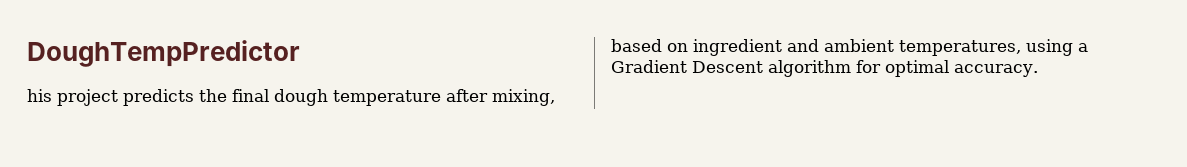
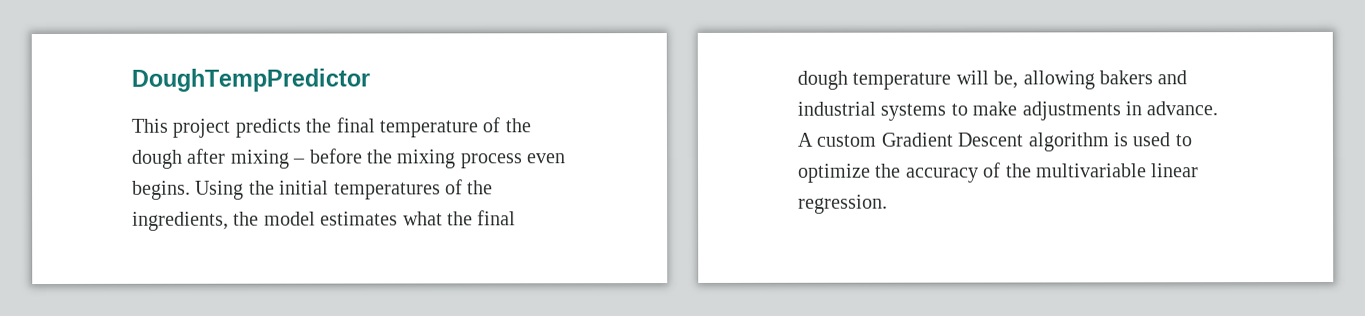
[27,89,52,102] his -> [131,118,168,133] This
[274,89,555,106] [611,39,1088,56] [611,60,1038,77] dough temperature after mixing, based on ingredient and ambient temperatures, using a Gradient Descent algorithm for optimal accuracy. -> [379,117,531,138] [131,148,567,169] [132,179,494,200] [132,210,517,231] [797,70,1188,90] [797,101,1219,121] [797,132,1192,152] [798,162,1200,183] [798,194,888,214] temperature of the dough after mixing – before the mixing process even begins. Using the initial temperatures of the ingredients, the model estimates what the final dough temperature will be, allowing bakers and industrial systems to make adjustments in advance. A custom Gradient Descent algorithm is used to optimize the accuracy of the multivariable linear regression.

